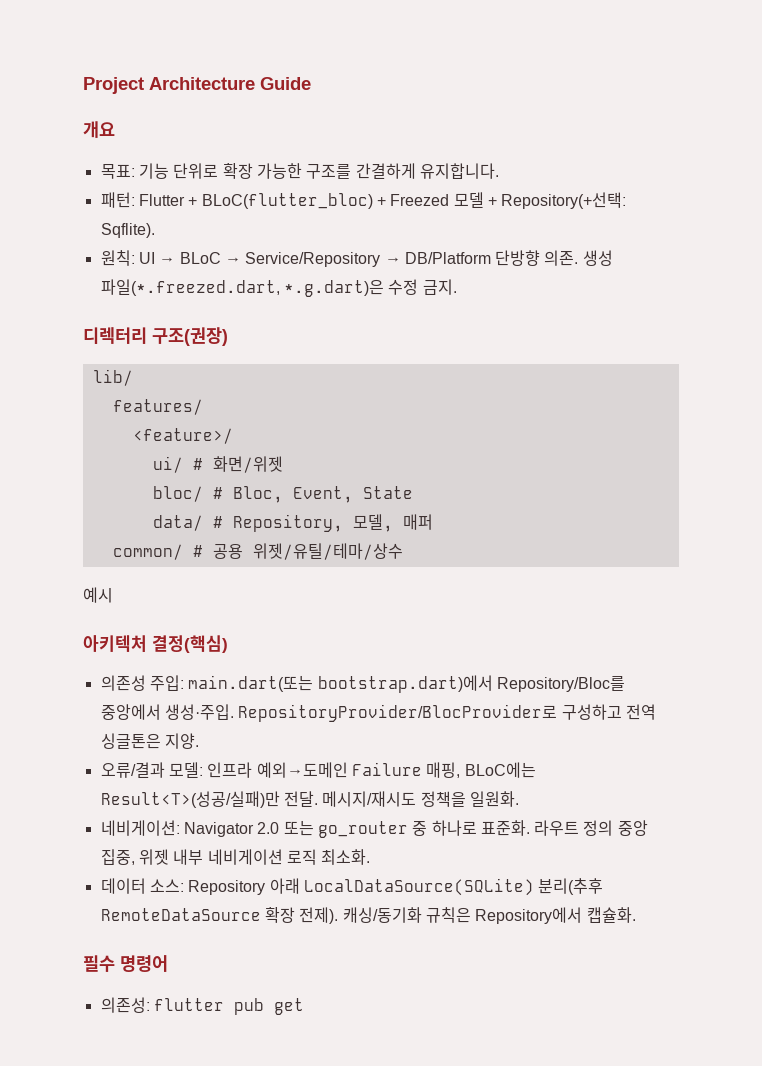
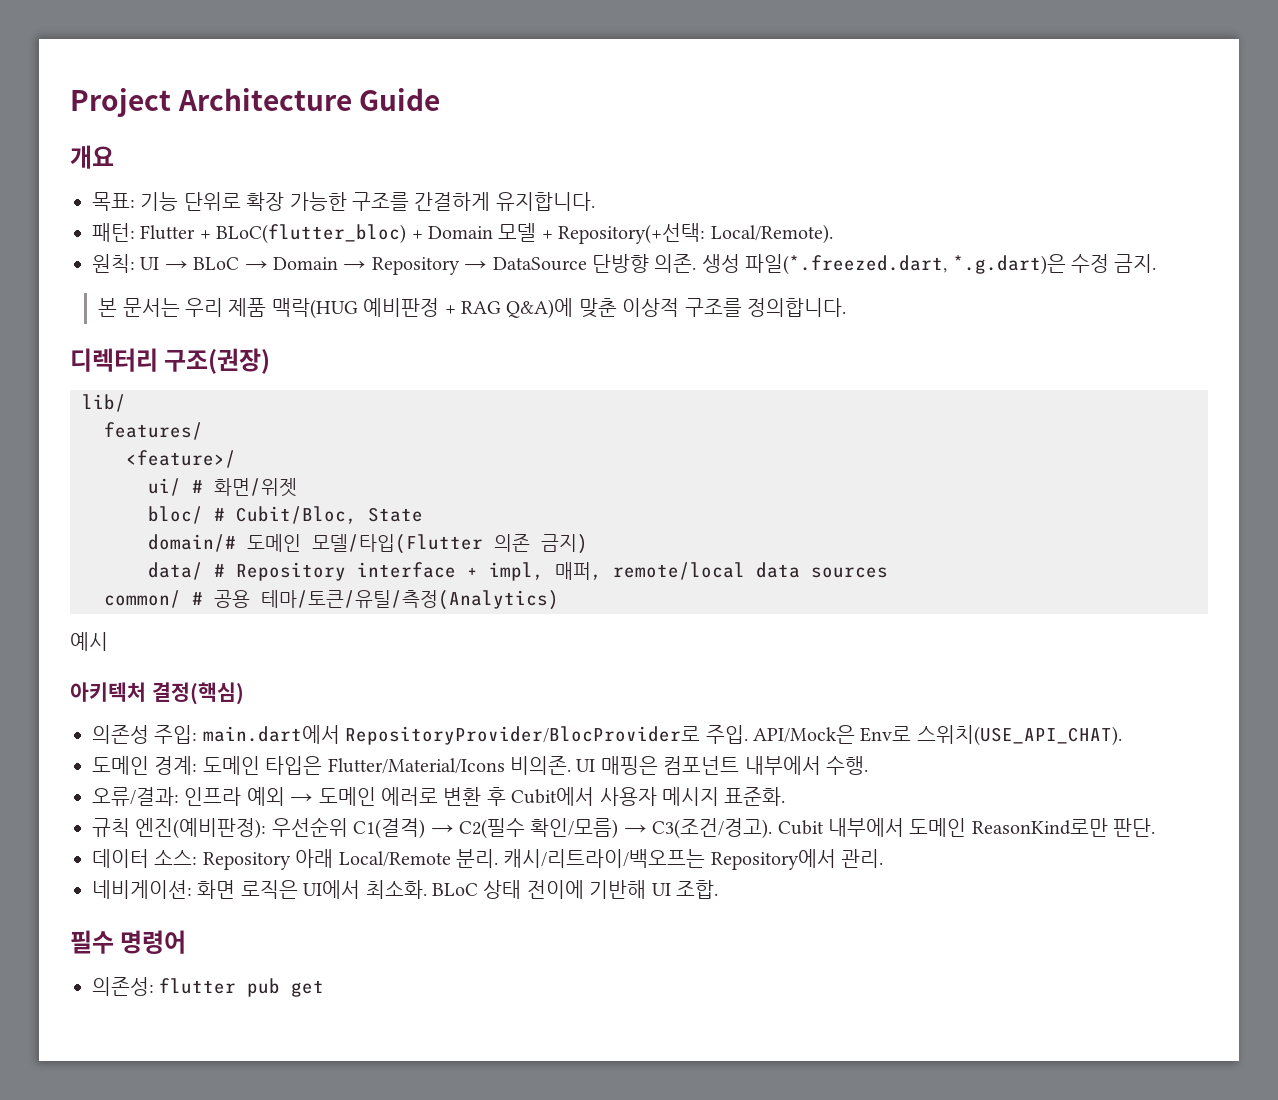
[390,194,450,206] Freezed -> [428,226,493,239] Domain
[100,223,155,238] Sqflite). -> [710,224,833,244] Local/Remote).
[245,252,491,267] Service/Repository → DB/Platform -> [273,257,587,275] Domain → Repository → DataSource
(457, 287) none -> [98,298,847,319] // 본 문서는 우리 제품 맥락(HUG 예비판정 + RAG Q&A)에 맞춘 이상적 구조를 정의합니다.
[232,486,353,503] Bloc, Event, -> [236,506,357,524] Cubit/Bloc,
[152,514,433,532] data/ # Repository, 모델, 매퍼 -> [148,534,588,554] [148,562,888,581] domain/# 도메인 모델/타입(Flutter 의존 금지) // data/ # Repository interface + impl, 매퍼, remote/local data sources
[252,543,403,560] 위젯/유틸/테마/상수 -> [261,590,559,610] 테마/토큰/유틸/측정(Analytics)
[188,675,625,693] [100,704,656,722] [100,733,199,749] [100,762,536,778] [100,791,519,808] [100,820,648,838] [100,849,371,865] [100,878,604,896] [100,907,636,924] main.dart(또는 bootstrap.dart)에서 Repository/Bloc를 중앙에서 생성·주입. RepositoryProvider/BlocProvider로 구성하고 전역 싱글톤은 지양. // 오류/결과 모델: 인프라 예외→도메인 Failure 매핑, BLoC에는 Result<T>(성공/실패)만 전달. 메시지/재시도 정책을 일원화. // 네비게이션: Navigator 2.0 또는 go_router 중 하나로 표준화. 라우트 정의 중앙 집중, 위젯 내부 네비게이션 로직 최소화. // 데이터 소스: Repository 아래 LocalDataSource(SQLite) 분리(추후 RemoteDataSource 확장 전제). 캐싱/동기화 규칙은 Repository에서 캡슐화. -> [202,725,1122,746] [92,756,868,775] [92,787,786,806] [92,817,1156,839] [92,849,884,870] [92,880,718,899] main.dart에서 RepositoryProvider/BlocProvider로 주입. API/Mock은 Env로 스위치(USE_API_CHAT). // 도메인 경계: 도메인 타입은 Flutter/Material/Icons 비의존. UI 매핑은 컴포넌트 내부에서 수행. // 오류/결과: 인프라 예외 → 도메인 에러로 변환 후 Cubit에서 사용자 메시지 표준화. // 규칙 엔진(예비판정): 우선순위 C1(결격) → C2(필수 확인/모름) → C3(조건/경고). Cubit 내부에서 도메인 ReasonKind로만 판단. // 데이터 소스: Repository 아래 Local/Remote 분리. 캐시/리트라이/백오프는 Repository에서 관리. // 네비게이션: 화면 로직은 UI에서 최소화. BLoC 상태 전이에 기반해 UI 조합.

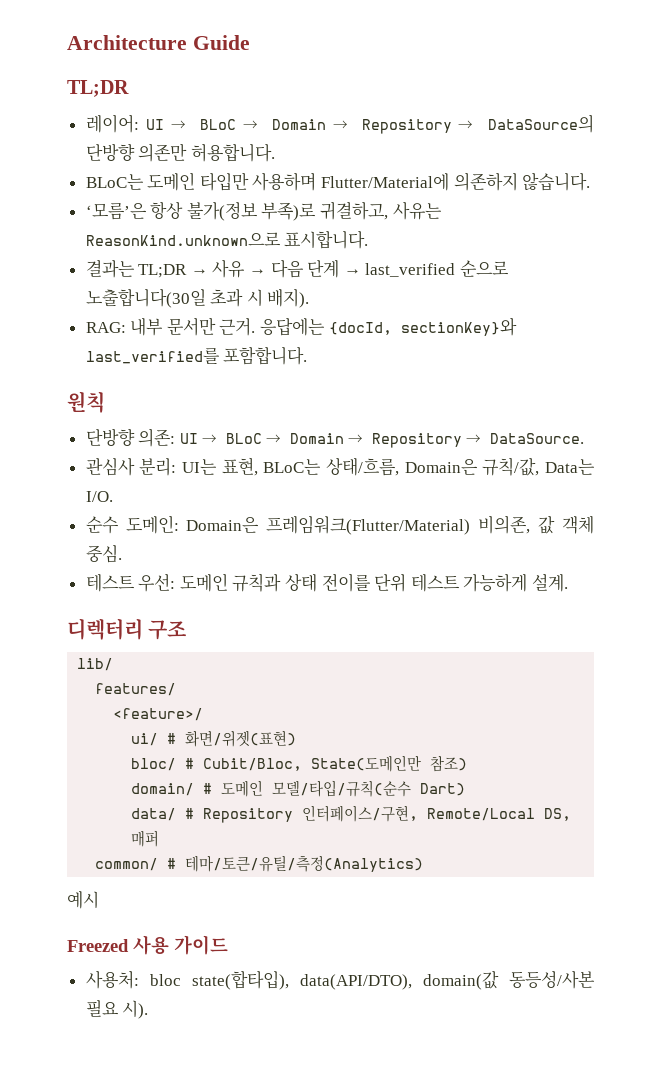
[70,88,171,117] Project -> (67, 42) none
[70,145,114,169] [92,192,595,211] [92,223,833,244] [92,254,1157,275] [98,298,847,319] 개요 // 목표: 기능 단위로 확장 가능한 구조를 간결하게 유지합니다. // 패턴: Flutter + BLoC(flutter_bloc) + Domain 모델 + Repository(+선택: Local/Remote). // 원칙: UI → BLoC → Domain → Repository → DataSource 단방향 의존. 생성 파일(*.freezed.dart, *.g.dart)은 수정 금지. // 본 문서는 우리 제품 맥락(HUG 예비판정 + RAG Q&A)에 맞춘 이상적 구조를 정의합니다. -> [67,80,129,97] [85,114,594,134] [85,143,275,162] [85,172,591,191] [85,201,442,221] [85,231,369,249] [85,259,510,278] [85,289,310,308] [85,317,517,336] [85,346,308,365] [67,391,105,413] [85,428,584,448] [85,457,595,476] [85,491,113,502] [85,515,594,535] [85,545,122,563] [85,573,569,592] TL;DR // 레이어: UI → BLoC → Domain → Repository → DataSource의 단방향 의존만 허용합니다. // BLoC는 도메인 타입만 사용하며 Flutter/Material에 의존하지 않습니다. // ‘모름’은 항상 불가(정보 부족)로 귀결하고, 사유는 ReasonKind.unknown으로 표시합니다. // 결과는 TL;DR → 사유 → 다음 단계 → last_verified 순으로 노출합니다(30일 초과 시 배지). // RAG: 내부 문서만 근거. 응답에는 {docId, sectionKey}와 last_verified를 포함합니다. // 원칙 // 단방향 의존: UI → BLoC → Domain → Repository → DataSource. // 관심사 분리: UI는 표현, BLoC는 상태/흐름, Domain은 규칙/값, Data는 I/O. // 순수 도메인: Domain은 프레임워크(Flutter/Material) 비의존, 값 객체 중심. // 테스트 우선: 도메인 규칙과 상태 전이를 단위 테스트 가능하게 설계.
[164,348,271,374] 구조(권장) -> [148,620,187,640] 구조
[214,478,297,497] 화면/위젯 -> [185,730,297,747] 화면/위젯(표현)
[368,507,423,522] [148,534,588,554] [148,562,888,581] State // domain/# 도메인 모델/타입(Flutter 의존 금지) // data/ # Repository interface + impl, 매퍼, remote/local data sources -> [311,755,468,772] [131,780,466,797] [131,805,572,823] [131,830,160,847] State(도메인만 참조) // domain/ # 도메인 모델/타입/규칙(순수 Dart) // data/ # Repository 인터페이스/구현, Remote/Local DS, 매퍼
[214,590,250,608] 공용 -> (177, 863) none
[70,682,244,705] [92,725,1122,746] [92,756,868,775] [92,787,786,806] [92,817,1156,839] [92,849,884,870] [92,880,718,899] [70,930,187,954] [92,977,325,997] 아키텍처 결정(핵심) // 의존성 주입: main.dart에서 RepositoryProvider/BlocProvider로 주입. API/Mock은 Env로 스위치(USE_API_CHAT). // 도메인 경계: 도메인 타입은 Flutter/Material/Icons 비의존. UI 매핑은 컴포넌트 내부에서 수행. // 오류/결과: 인프라 예외 → 도메인 에러로 변환 후 Cubit에서 사용자 메시지 표준화. // 규칙 엔진(예비판정): 우선순위 C1(결격) → C2(필수 확인/모름) → C3(조건/경고). Cubit 내부에서 도메인 ReasonKind로만 판단. // 데이터 소스: Repository 아래 Local/Remote 분리. 캐시/리트라이/백오프는 Repository에서 관리. // 네비게이션: 화면 로직은 UI에서 최소화. BLoC 상태 전이에 기반해 UI 조합. // 필수 명령어 // 의존성: flutter pub get -> [67,935,228,955] [85,970,595,990] [85,1000,149,1019] Freezed 사용 가이드 // 사용처: bloc state(합타입), data(API/DTO), domain(값 동등성/사본 필요 시).

